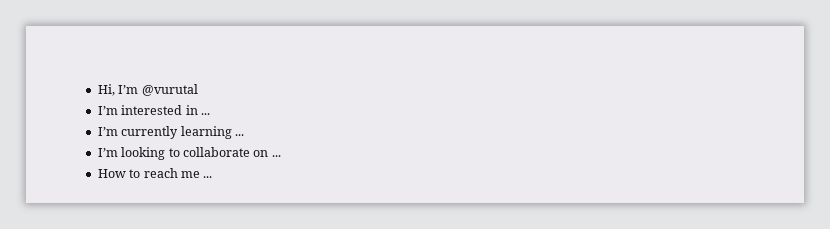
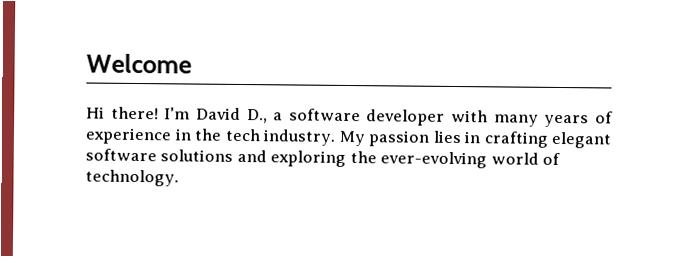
[97,84,198,96] [97,105,210,115] [97,126,244,139] [97,147,281,160] [97,168,213,178] Hi, I’m @vurutal // I’m interested in ... // I’m currently learning ... // I’m looking to collaborate on ... // How to reach me ... -> [86,53,192,74] [86,106,613,128] [85,127,612,149] [85,148,561,169] [85,169,179,187] Welcome // Hi there! I'm David D., a software developer with many years of experience in the tech industry. My passion lies in crafting elegant software solutions and exploring the ever-evolving world of technology.

